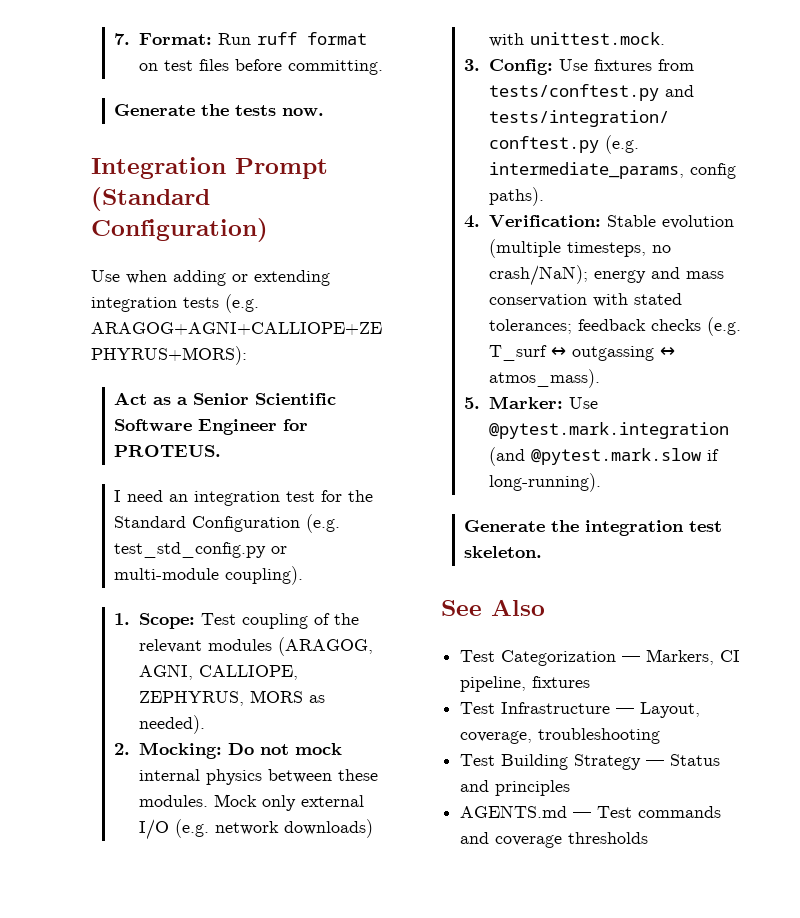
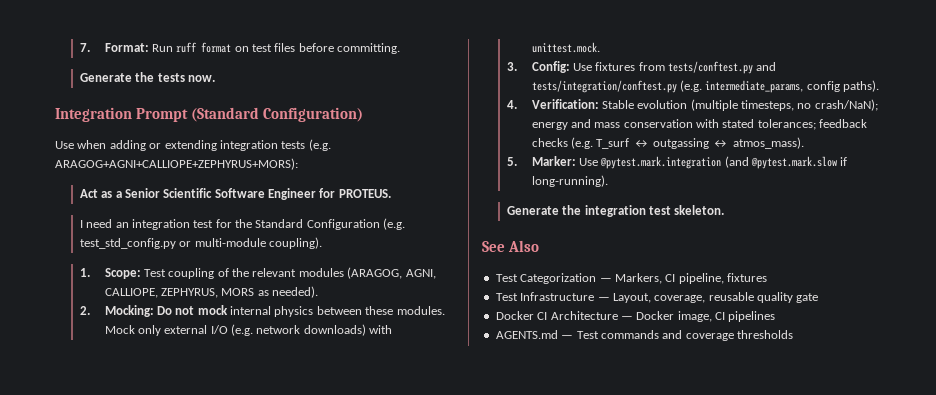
[538,728,661,744] [460,754,721,770] [460,780,571,796] troubleshooting // Test Building Strategy — Status and principles -> [708,292,819,303] [495,311,776,322] reusable quality gate // Docker CI Architecture — Docker image, CI pipelines

